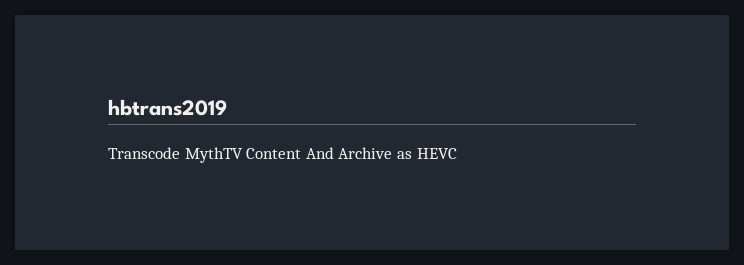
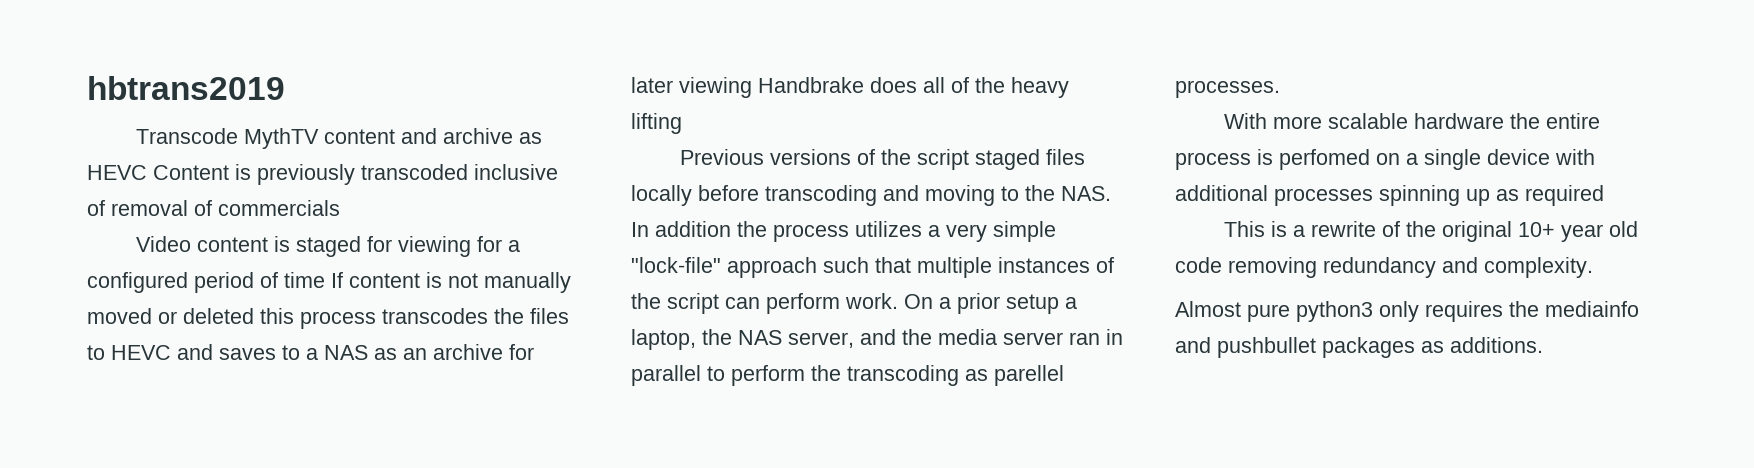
[246,147,457,159] Content And Archive as HEVC -> [324,128,543,144] [87,164,558,185] [87,200,340,216] [136,236,521,257] [87,272,571,293] [87,308,569,329] [87,344,534,360] [631,77,1069,98] [631,113,682,134] [680,149,1086,170] [631,185,1111,206] [631,221,1056,242] [631,257,1114,278] [631,293,1077,314] [631,329,1123,350] [631,365,1064,386] [1175,80,1280,98] [1224,113,1601,129] [1175,149,1595,170] [1175,185,1604,206] [1224,221,1639,242] [1175,257,1593,278] [1175,301,1639,322] [1175,337,1543,358] content and archive as HEVC Content is previously transcoded inclusive of removal of commercials // Video content is staged for viewing for a configured period of time If content is not manually moved or deleted this process transcodes the files to HEVC and saves to a NAS as an archive for later viewing Handbrake does all of the heavy lifting // Previous versions of the script staged files locally before transcoding and moving to the NAS. In addition the process utilizes a very simple "lock-file" approach such that multiple instances of the script can perform work. On a prior setup a laptop, the NAS server, and the media server ran in parallel to perform the transcoding as parellel processes. // With more scalable hardware the entire process is perfomed on a single device with additional processes spinning up as required // This is a rewrite of the original 10+ year old code removing redundancy and complexity. // Almost pure python3 only requires the mediainfo and pushbullet packages as additions.

